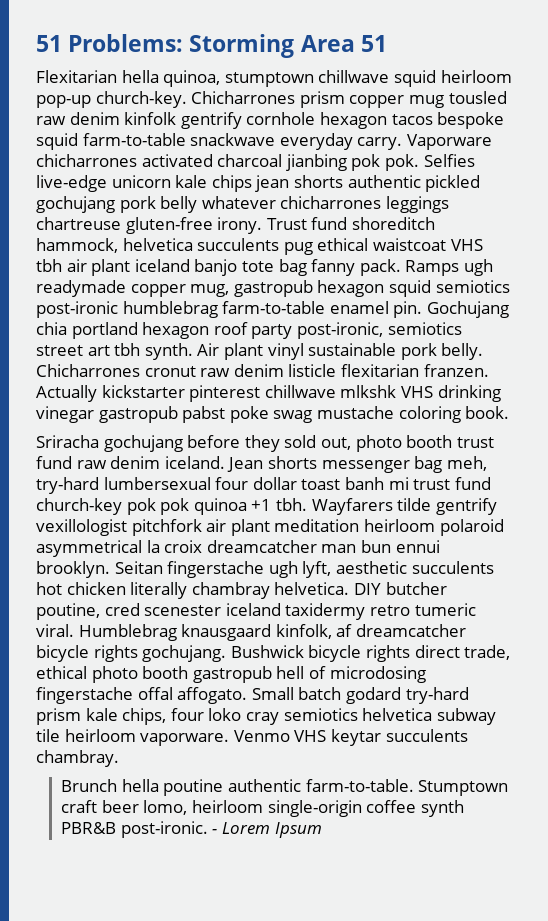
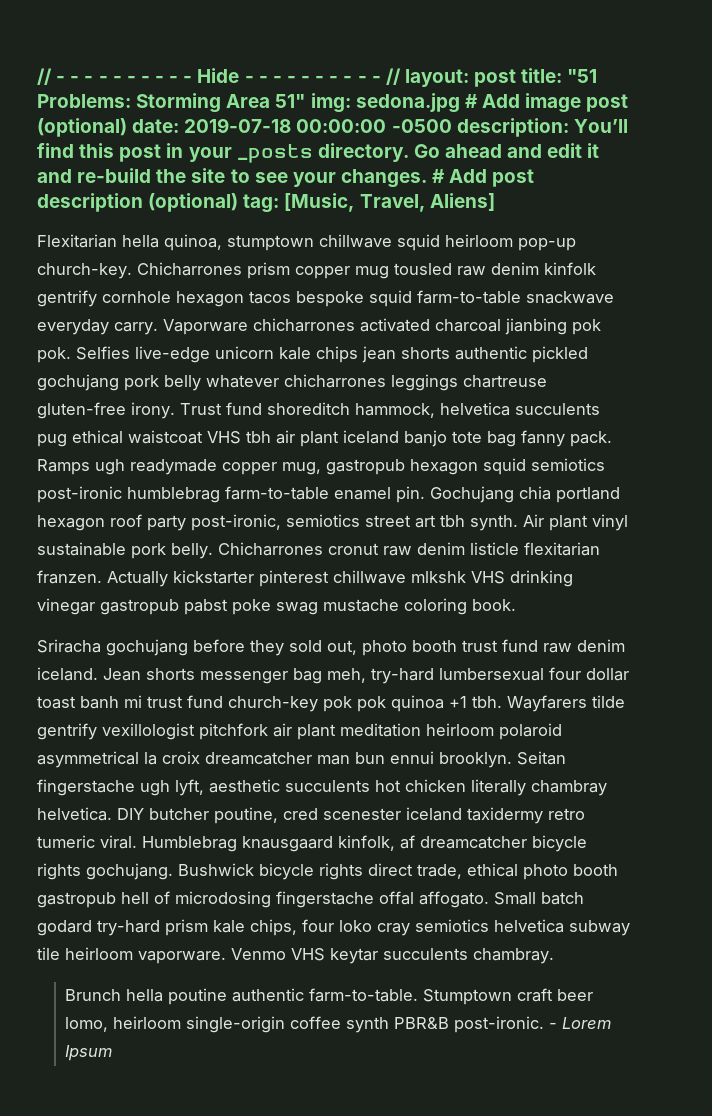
[36,34,387,58] 51 Problems: Storming Area 51 -> [37,68,598,87] [37,93,629,113] [37,118,628,137] [37,143,600,163] [37,168,535,188] [37,193,495,213] // - - - - - - - - - - Hide - - - - - - - - - - // layout: post title: "51 Problems: Storming Area 51" img: sedona.jpg # Add image post (optional) date: 2019-07-18 00:00:00 -0500 description: You’ll find this post in your _posts directory. Go ahead and edit it and re-build the site to see your changes. # Add post description (optional) tag: [Music, Travel, Aliens]

